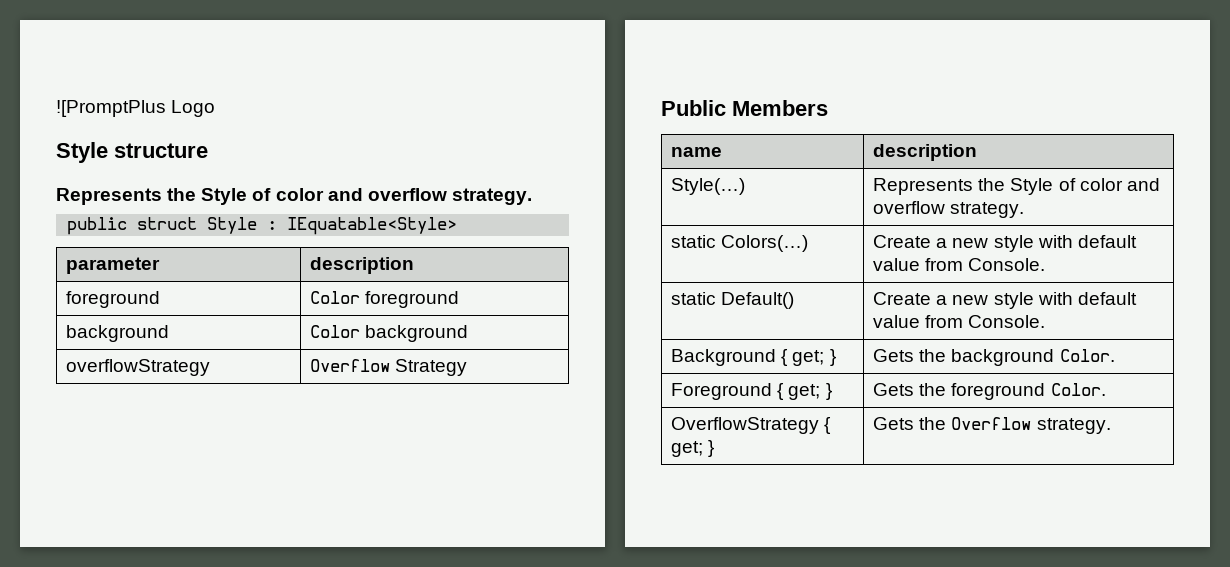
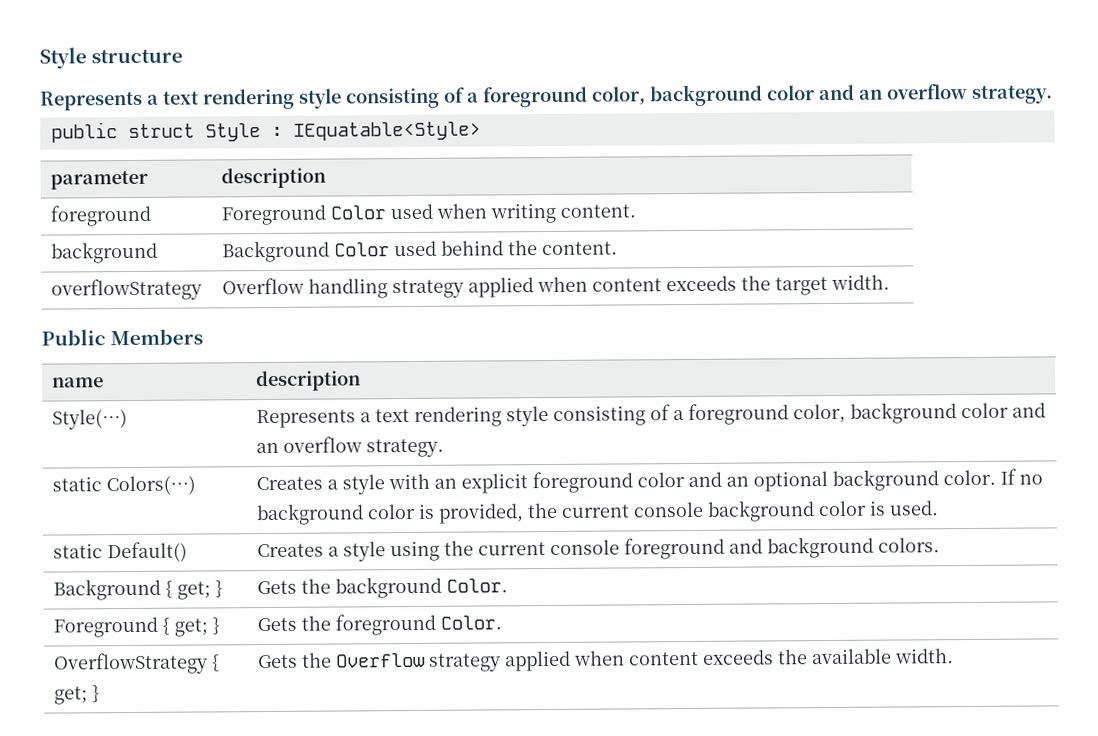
[56,100,216,117] ![PromptPlus Logo // -> (39, 58) none
[167,188,363,205] the Style of color and -> [147,84,883,110] a text rendering style consisting of a foreground color, background color and an
[310,291,460,308] [66,325,170,342] [310,325,469,342] [66,359,211,376] [310,359,468,376] Color foreground // background | Color background // overflowStrategy | Overflow Strategy -> [221,202,637,226] [51,241,159,264] [222,240,619,263] [51,278,203,301] [222,274,891,299] Foreground Color used when writing content. // background | Background Color used behind the content. // overflowStrategy | Overflow handling strategy applied when content exceeds the target width.
[978,178,1160,195] the Style of color and -> [360,402,1047,427] [256,442,280,454] a text rendering style consisting of a foreground color, background color and an
[873,235,1137,252] [873,258,1046,271] [671,292,795,309] [873,292,1137,309] [873,315,1046,328] Create a new style with default value from Console. // static Default() | Create a new style with default value from Console. -> [256,468,1044,495] [256,500,940,526] [53,541,189,563] [257,536,941,562] Creates a style with an explicit foreground color and an optional background color. If no background color is provided, the current console background color is used. // static Default() | Creates a style using the current console foreground and background colors.
[1036,418,1111,434] strategy. -> [429,648,955,672] strategy applied when content exceeds the available width.

